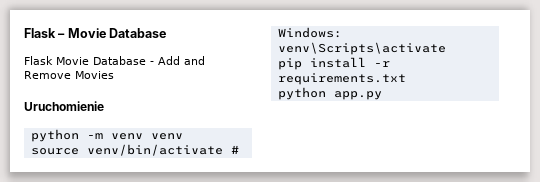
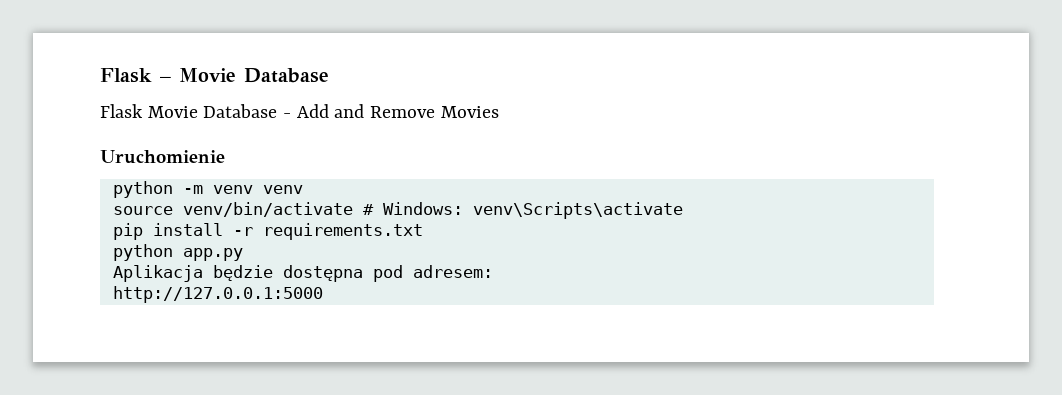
(382, 95) none -> [112,265,493,282] [112,286,323,303] // Aplikacja będzie dostępna pod adresem: // http://127.0.0.1:5000

